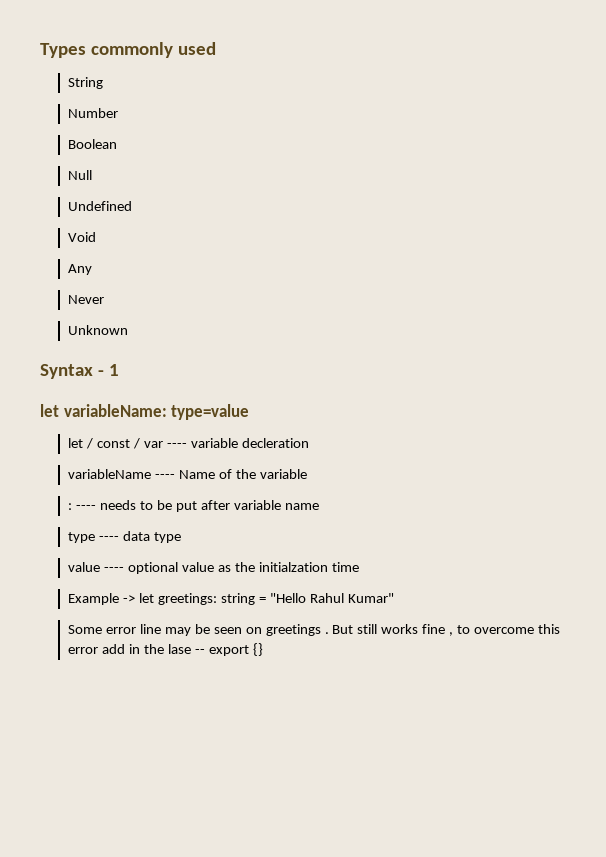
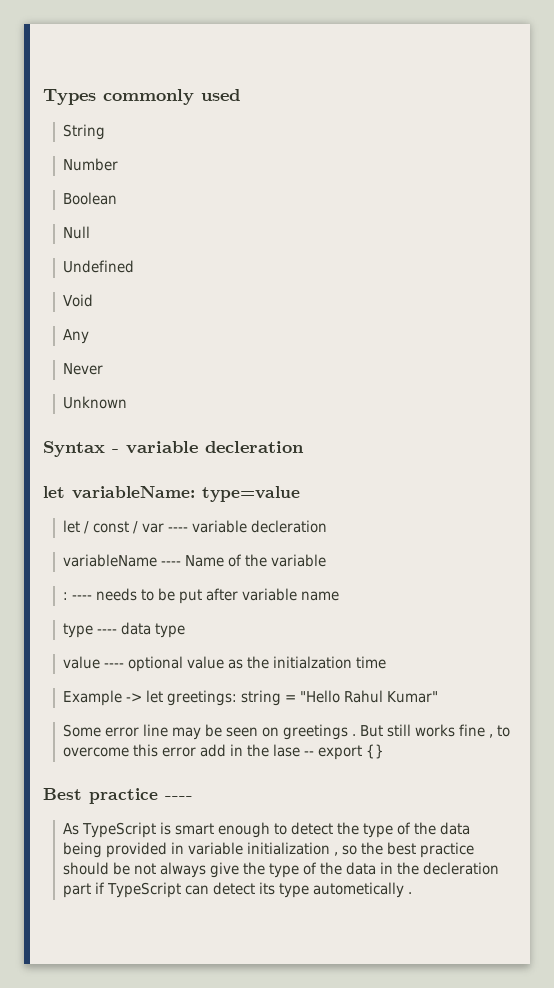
[108,364,119,376] 1 -> [126,441,304,454] variable decleration
(263, 649) none -> [43,788,193,804] [62,822,470,838] [62,842,474,858] [62,862,499,878] [62,882,412,898] // Best practice ---- // As TypeScript is smart enough to detect the type of the data being provided in variable initialization , so the best practice should be not always give the type of the data in the decleration part if TypeScript can detect its type autometically .

